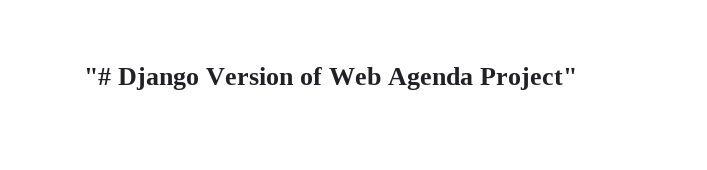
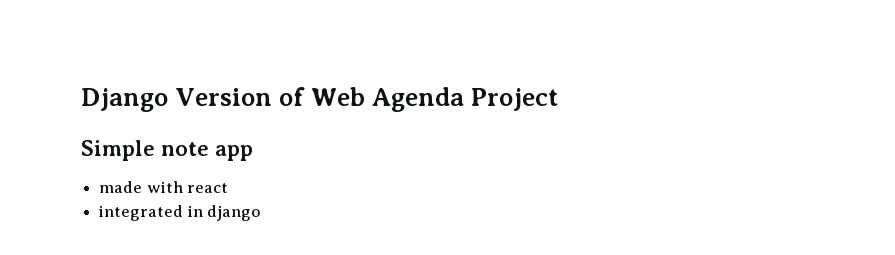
[84,68,111,85] "# -> (81, 100) none
[480,67,578,90] Project" -> [471,88,559,111] [81,140,253,161] [99,181,229,193] [99,205,262,221] Project // Simple note app // made with react // integrated in django

